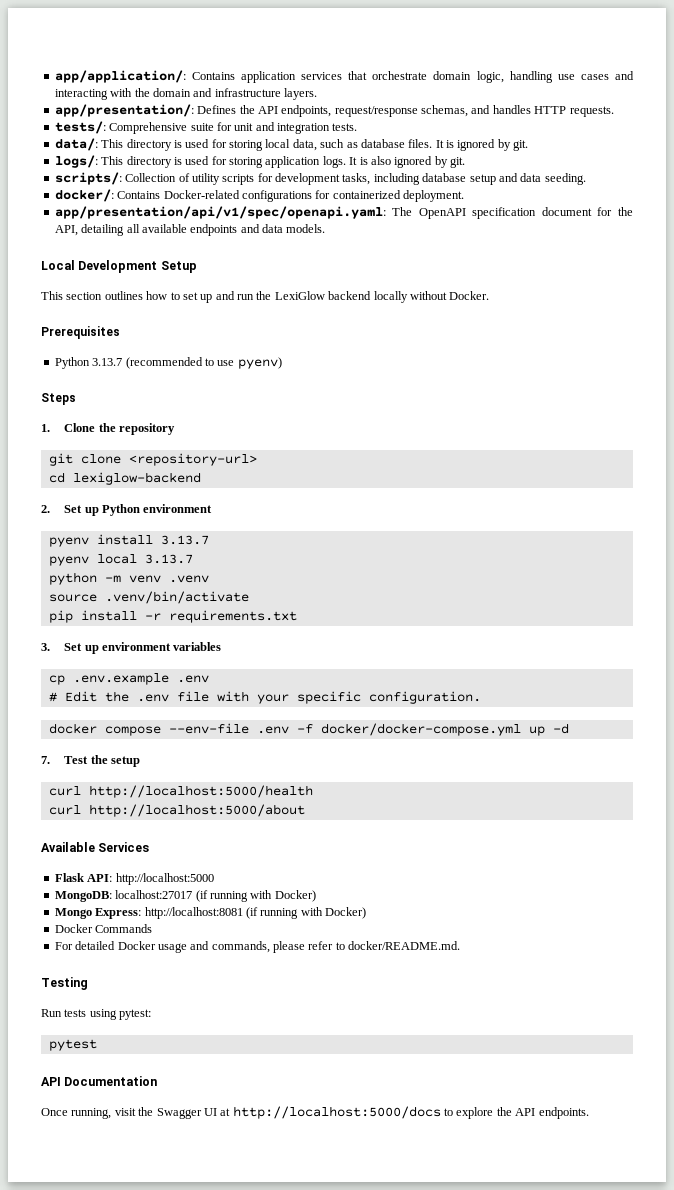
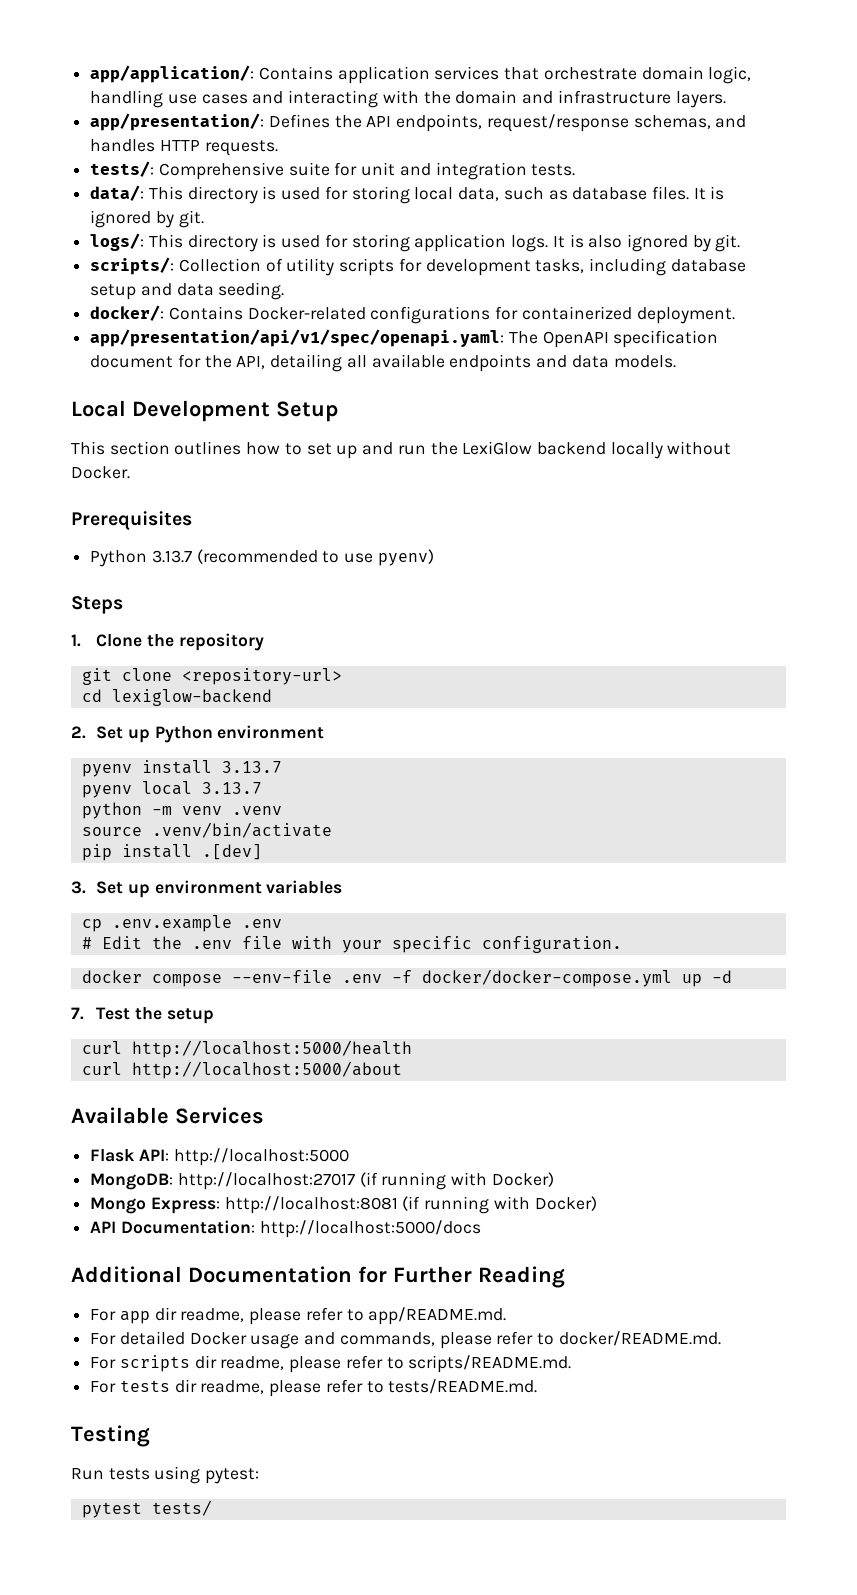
[144,610,297,623] -r requirements.txt -> [201,844,262,860] .[dev]
[115,890,193,899] localhost:27017 -> [177,1172,355,1190] http://localhost:27017
[54,924,153,933] Docker Commands -> [90,1220,481,1238] [71,1266,565,1288] [90,1307,507,1325] API Documentation: http://localhost:5000/docs // Additional Documentation for Further Reading // For app dir readme, please refer to app/README.md.
(461, 945) none -> [90,1355,572,1373] [90,1379,538,1397] // For scripts dir readme, please refer to scripts/README.md. // For tests dir readme, please refer to tests/README.md.
[41,1076,158,1086] [41,1106,589,1119] // API Documentation // Once running, visit the Swagger UI at http://localhost:5000/docs to explore the API endpoints. -> [151,1500,212,1516] tests/

